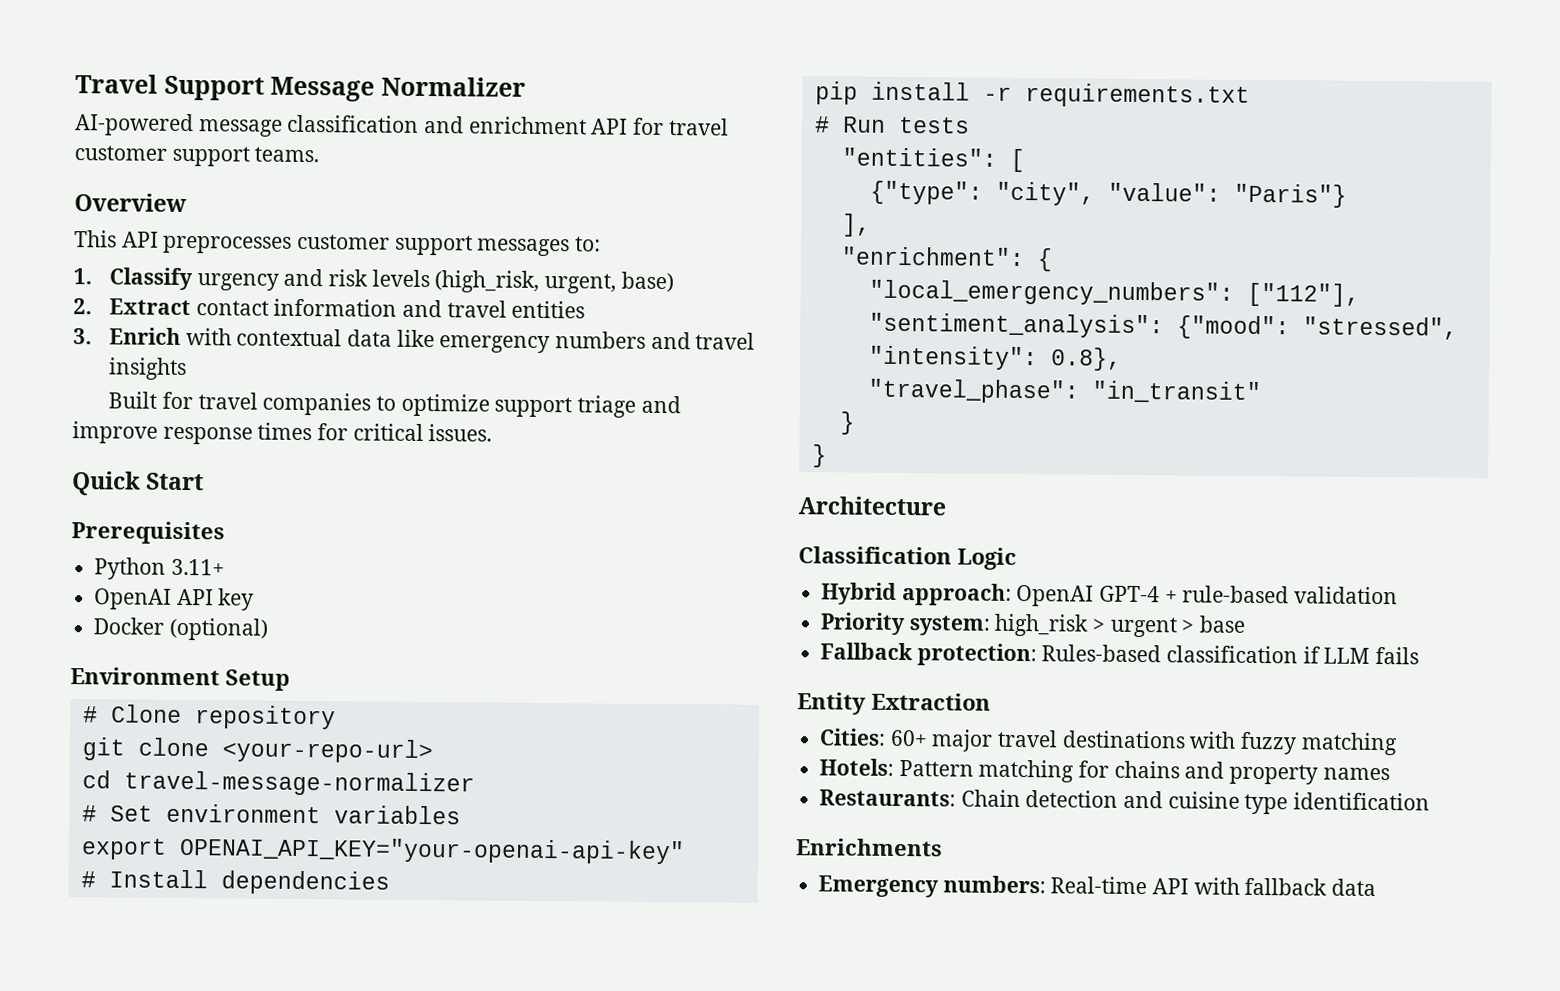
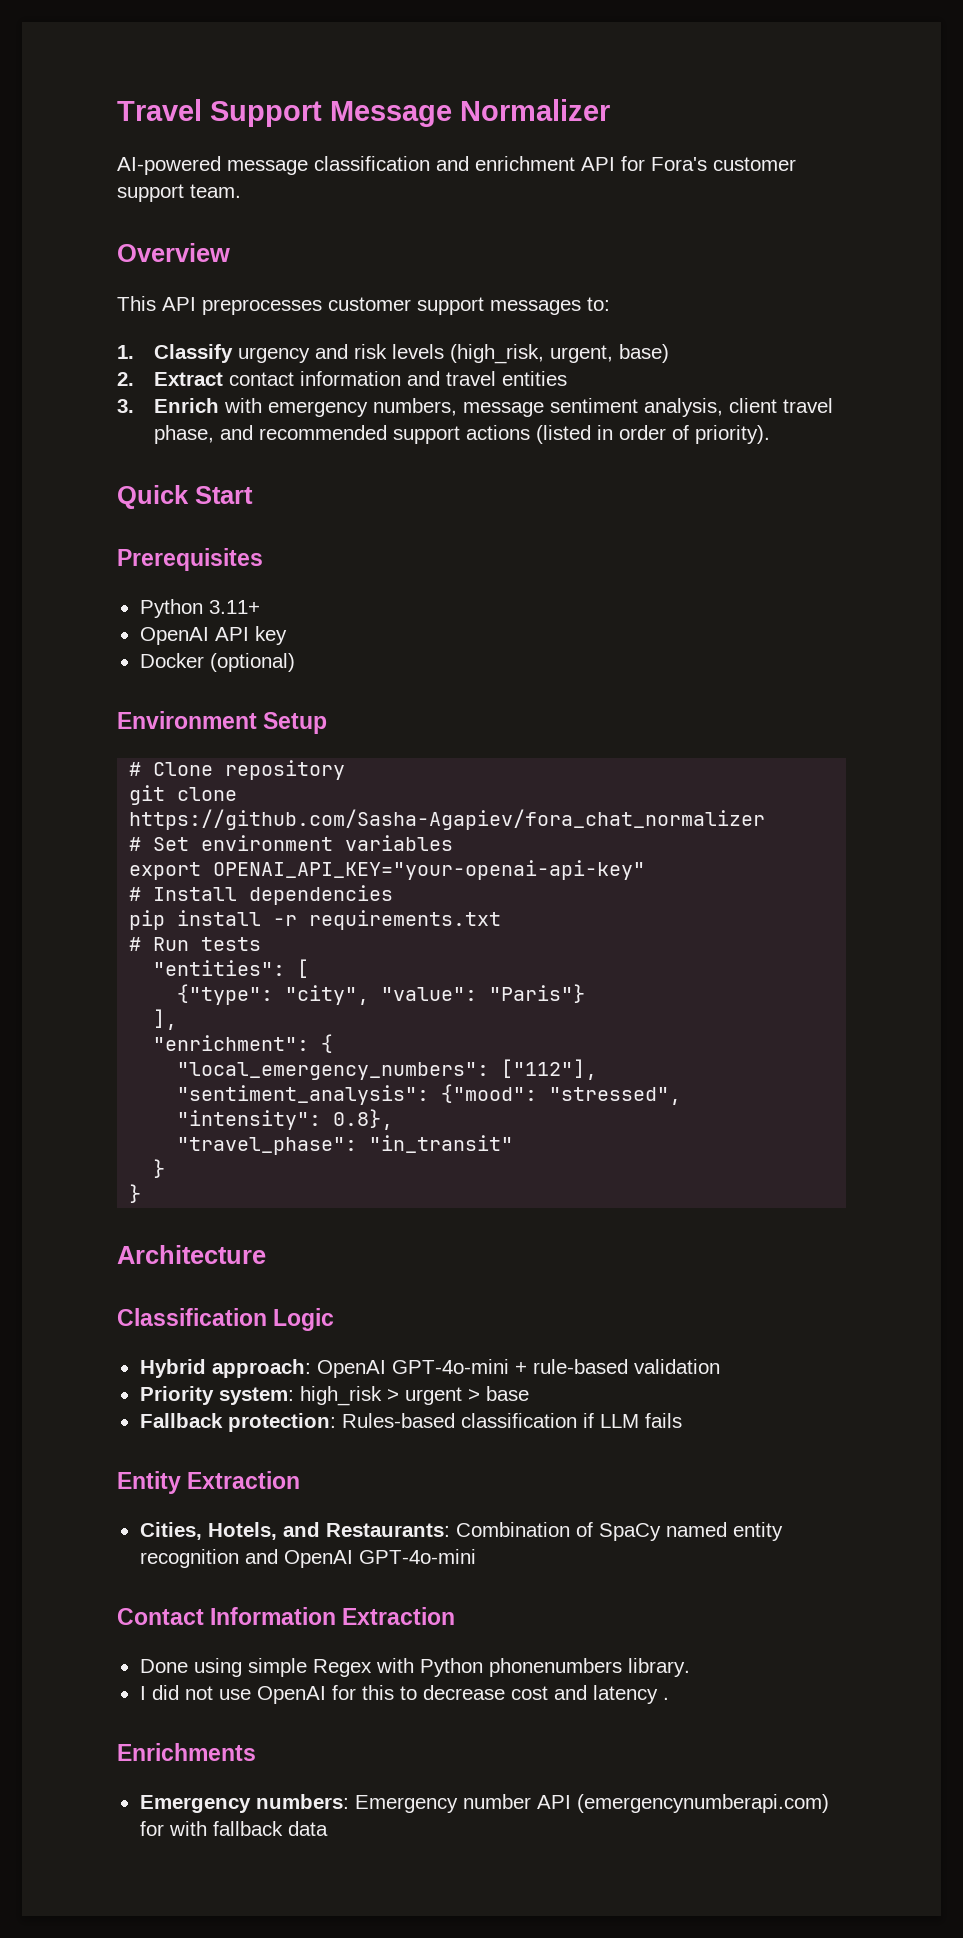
[668,118,729,136] [74,145,320,167] travel customer support teams. -> [651,157,796,171] [117,184,241,202] Fora's customer support team.
[236,328,756,354] [108,357,188,381] [108,391,681,418] [72,421,493,445] contextual data like emergency numbers and travel insights // Built for travel companies to optimize support triage and improve response times for critical issues. -> [267,398,833,417] [153,425,770,444] emergency numbers, message sentiment analysis, client travel phase, and recommended support actions (listed in order of priority).
[221,738,433,764] [81,770,475,797] <your-repo-url> // cd travel-message-normalizer -> [129,809,766,830] https://github.com/Sasha-Agapiev/fora_chat_normalizer
[1099,585,1161,603] GPT-4 -> [391,1359,509,1374] GPT-4o-mini
[819,728,1398,756] [819,758,1390,785] [819,789,1431,815] [795,838,943,857] [818,875,1190,898] Cities: 60+ major travel destinations with fuzzy matching // Hotels: Pattern matching for chains and property names // Restaurants: Chain detection and cuisine type identification // Enrichments // Emergency numbers: Real-time API -> [139,1522,783,1541] [139,1549,476,1568] [117,1607,456,1625] [139,1658,690,1677] [139,1685,669,1704] [117,1743,256,1761] [139,1794,829,1813] [139,1821,164,1836] Cities, Hotels, and Restaurants: Combination of SpaCy named entity recognition and OpenAI GPT-4o-mini // Contact Information Extraction // Done using simple Regex with Python phonenumbers library. // I did not use OpenAI for this to decrease cost and latency . // Enrichments // Emergency numbers: Emergency number API (emergencynumberapi.com) for

